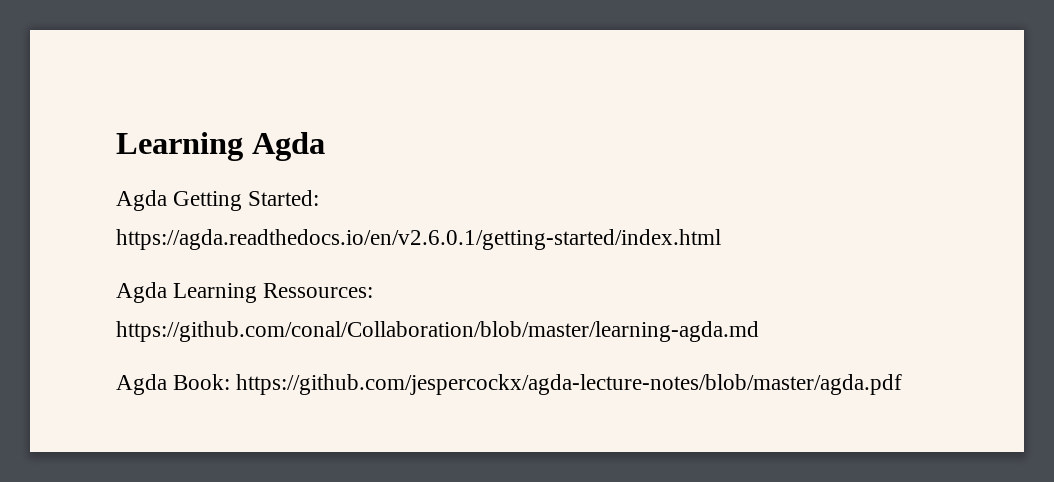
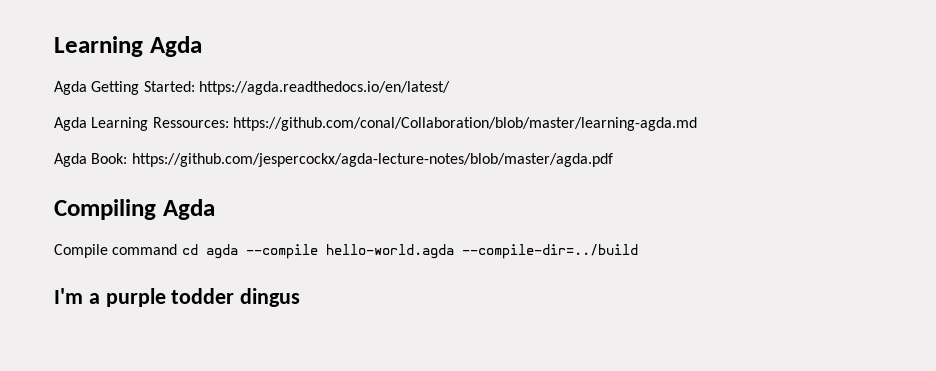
[116,229,721,250] https://agda.readthedocs.io/en/v2.6.0.1/getting-started/index.html -> [198,81,450,95] https://agda.readthedocs.io/en/latest/
(903, 384) none -> [54,199,215,220] [54,244,638,259] [54,288,301,307] // Compiling Agda // Compile command cd agda --compile hello-world.agda --compile-dir=../build // I'm a purple todder dingus

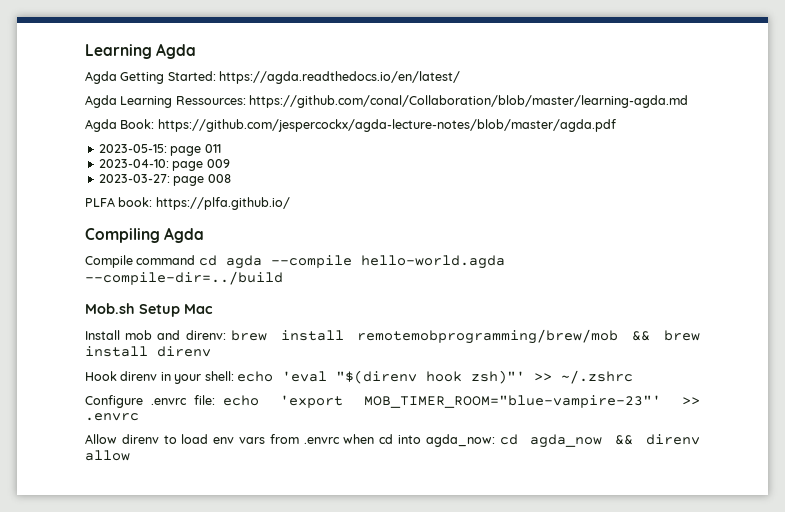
(613, 160) none -> [98,144,221,156] [98,159,230,171] [98,174,231,186] [85,197,290,210] // 2023-05-15: page 011 // 2023-04-10: page 009 // 2023-03-27: page 008 // PLFA book: https://plfa.github.io/
[54,288,301,307] I'm a purple todder dingus -> [85,303,213,317] [85,329,701,344] [85,346,211,357] [85,370,633,384] [85,395,700,408] [85,413,139,421] [85,434,700,448] [85,450,130,461] Mob.sh Setup Mac // Install mob and direnv: brew install remotemobprogramming/brew/mob && brew install direnv // Hook direnv in your shell: echo 'eval "$(direnv hook zsh)"' >> ~/.zshrc // Configure .envrc file: echo 'export MOB_TIMER_ROOM="blue-vampire-23"' >> .envrc // Allow direnv to load env vars from .envrc when cd into agda_now: cd agda_now && direnv allow

